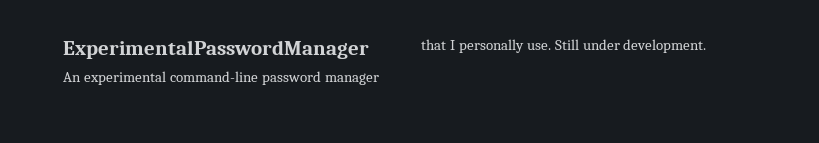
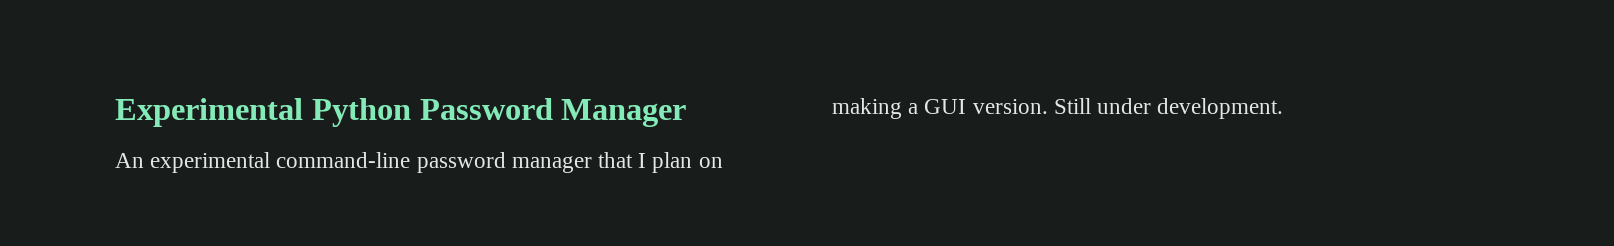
[63,40,369,59] ExperimentalPasswordManager -> [115,98,687,127] Experimental Python Password Manager
[458,39,551,53] personally use. -> [652,152,723,173] [832,98,1048,119] plan on making a GUI version.

